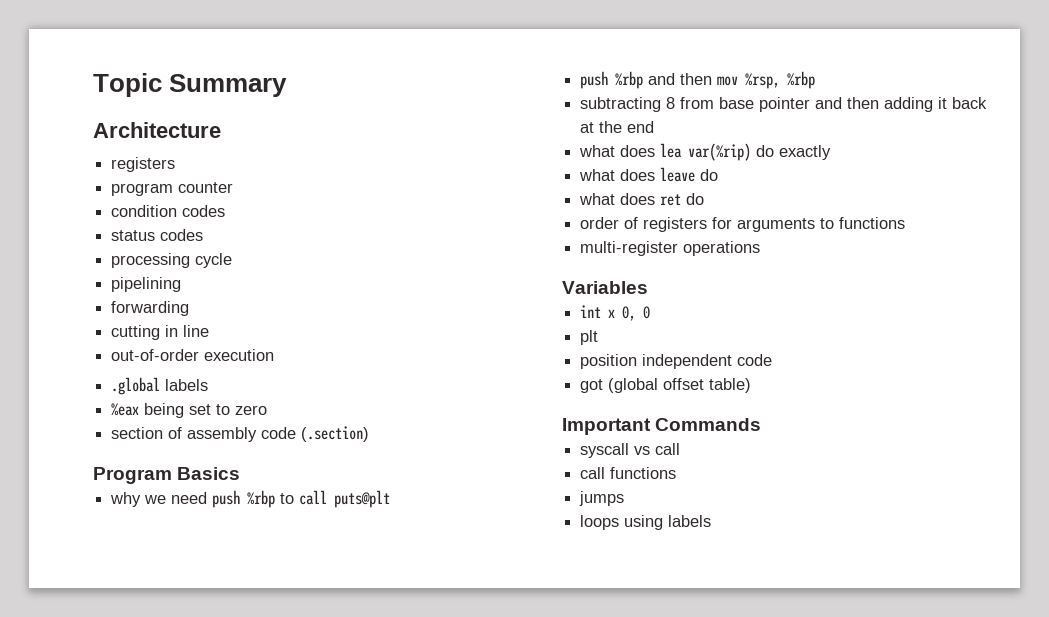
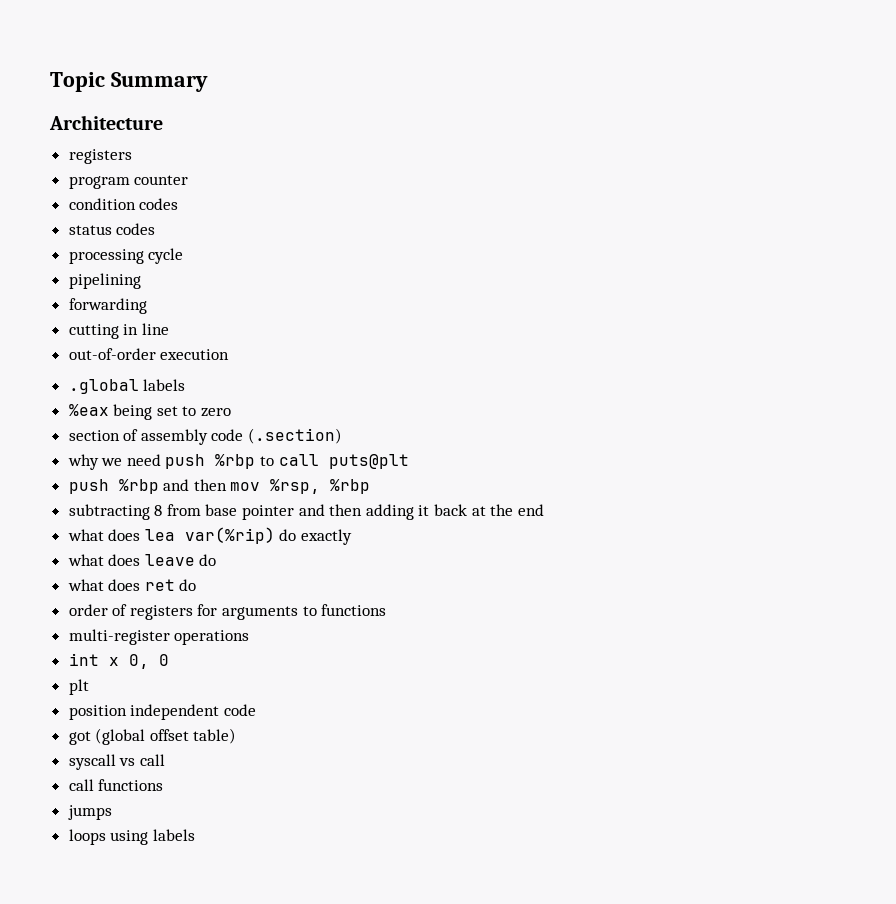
[93,467,241,484] // Program Basics -> (343, 436) none
[562,281,648,294] // Variables -> (250, 637) none
[562,418,762,435] // Important Commands -> (237, 736) none

